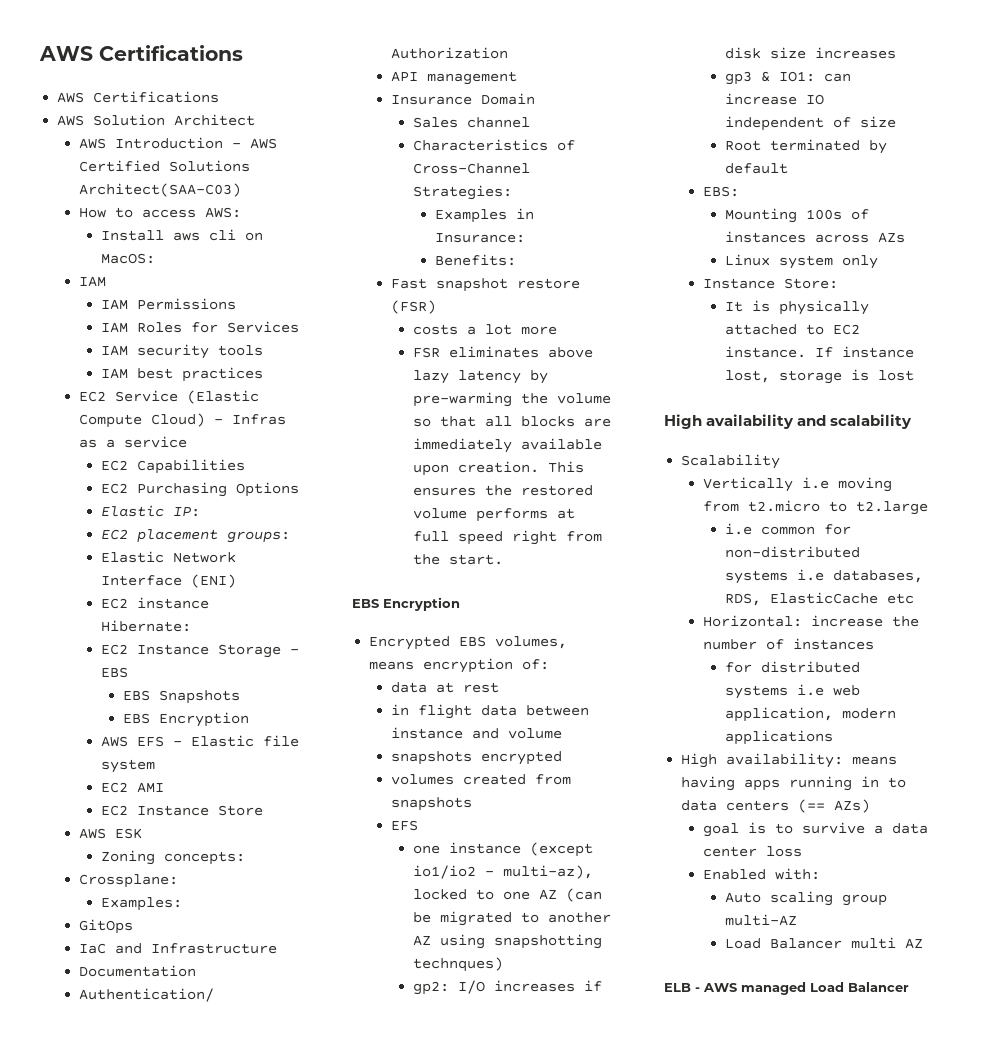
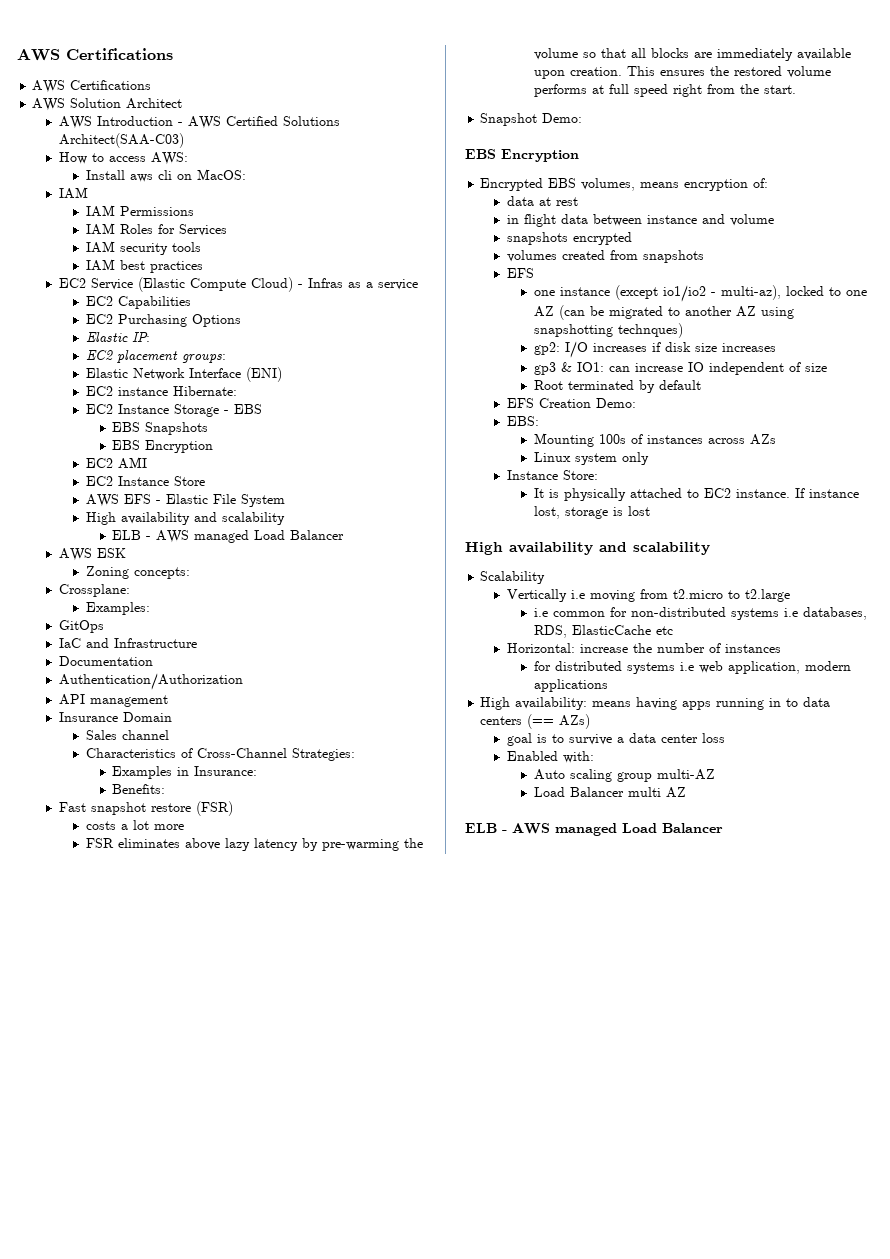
[101,735,300,747] [101,759,156,773] // AWS EFS - Elastic file system -> (214, 446) none
(264, 810) none -> [85,494,285,507] [85,512,285,525] [112,530,345,543] // AWS EFS - Elastic File System // High availability and scalability // ELB - AWS managed Load Balancer
(504, 559) none -> [480,113,583,126] // Snapshot Demo:
(789, 168) none -> [507,398,637,408] // EFS Creation Demo:

